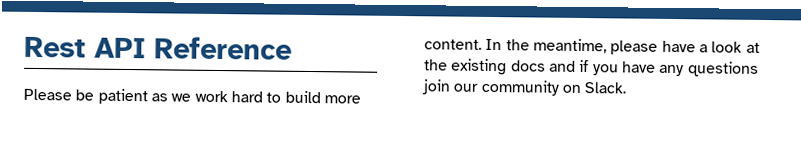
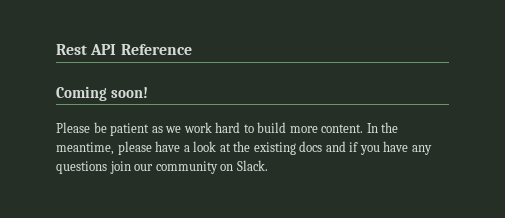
(292, 48) none -> [56,86,148,101] // Coming soon!

